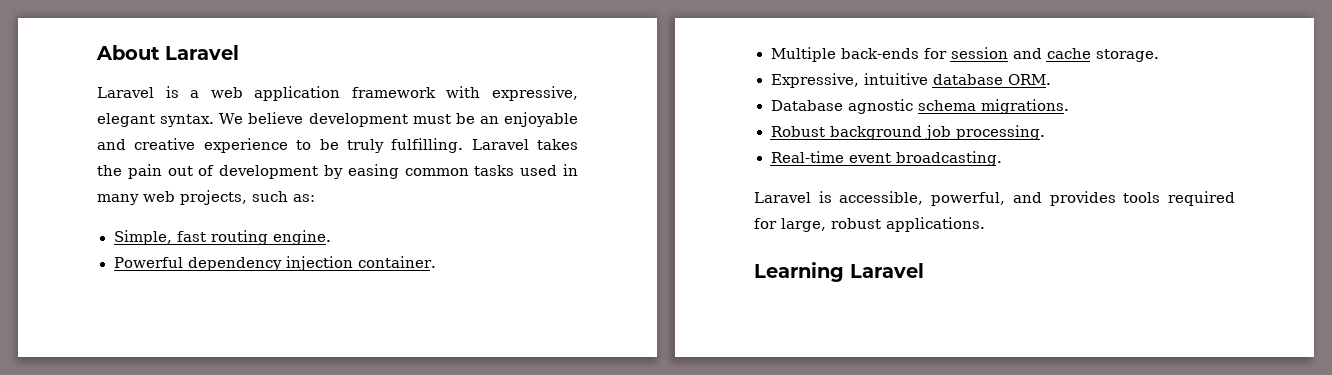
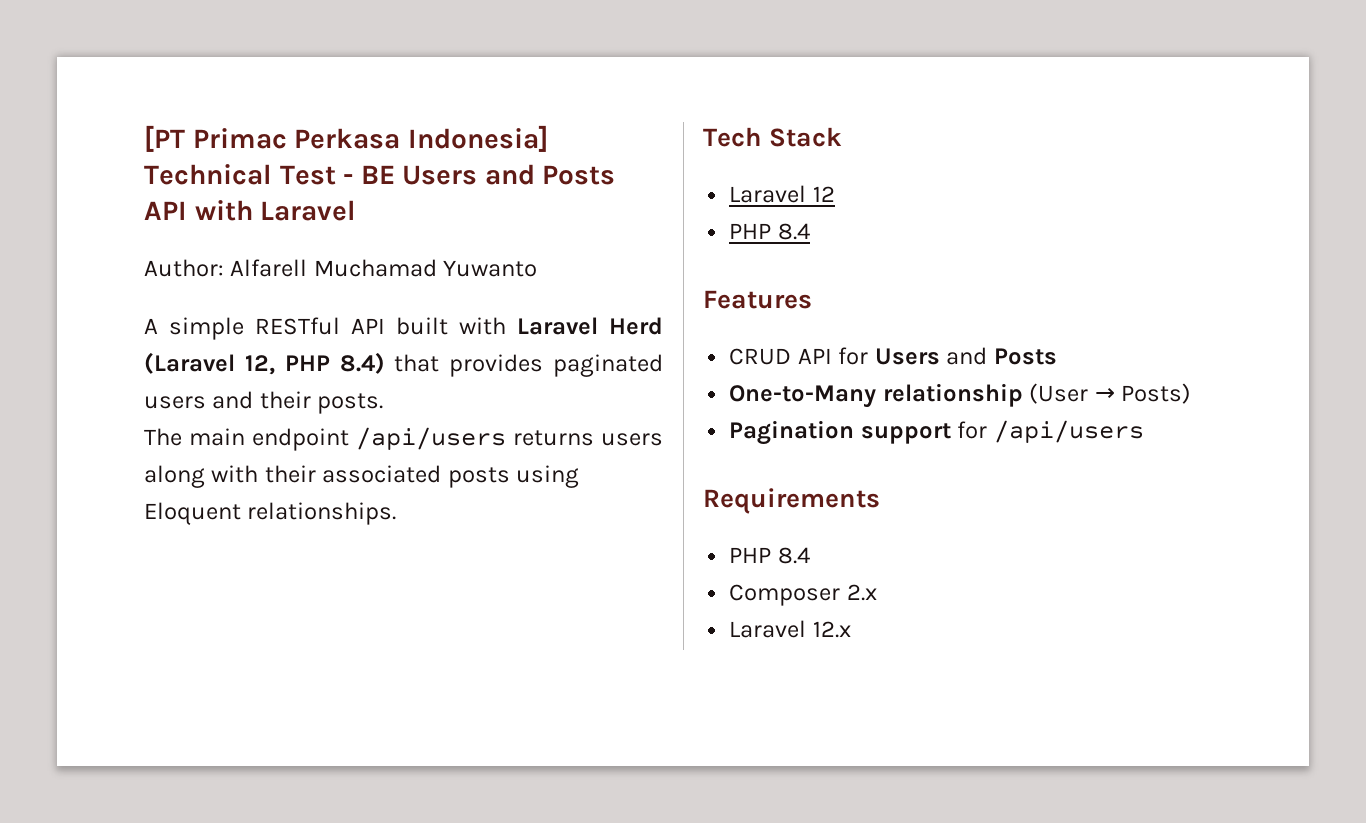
[96,45,239,60] [97,86,578,101] [97,112,578,127] [97,138,578,153] [97,164,578,179] [97,190,315,205] [113,230,331,245] [113,256,436,271] [770,47,1159,62] [770,73,1051,88] [770,99,1069,114] [770,125,1045,140] [770,151,1002,166] [754,191,1235,206] [754,217,985,232] [754,262,924,282] About Laravel // Laravel is a web application framework with expressive, elegant syntax. We believe development must be an enjoyable and creative experience to be truly fulfilling. Laravel takes the pain out of development by easing common tasks used in many web projects, such as: // Simple, fast routing engine. // Powerful dependency injection container. // Multiple back-ends for session and cache storage. // Expressive, intuitive database ORM. // Database agnostic schema migrations. // Robust background job processing. // Real-time event broadcasting. // Laravel is accessible, powerful, and provides tools required for large, robust applications. // Learning Laravel -> [144,125,548,152] [144,164,616,185] [144,200,357,221] [144,259,538,277] [144,317,663,340] [144,352,663,377] [144,391,384,414] [144,427,663,451] [144,465,580,488] [144,502,397,525] [703,127,843,147] [729,185,835,203] [729,223,810,240] [703,290,812,309] [729,347,1057,365] [729,383,1192,408] [729,420,1144,445] [703,488,880,514] [729,547,810,564] [729,584,877,606] [729,620,851,638] [PT Primac Perkasa Indonesia] Technical Test - BE Users and Posts API with Laravel // Author: Alfarell Muchamad Yuwanto // A simple RESTful API built with Laravel Herd (Laravel 12, PHP 8.4) that provides paginated users and their posts. // The main endpoint /api/users returns users along with their associated posts using Eloquent relationships. // Tech Stack // Laravel 12 // PHP 8.4 // Features // CRUD API for Users and Posts // One-to-Many relationship (User → Posts) // Pagination support for /api/users // Requirements // PHP 8.4 // Composer 2.x // Laravel 12.x

